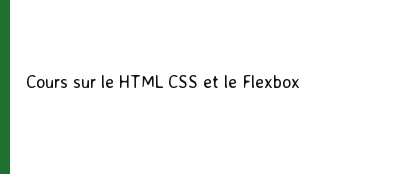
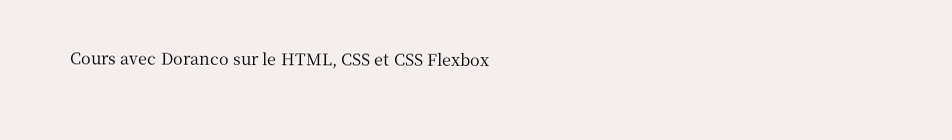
(68, 81) none -> [120,52,230,65] avec Doranco
[119,75,164,88] HTML -> [280,53,338,69] HTML,
[224,75,237,88] le -> [393,53,424,66] CSS

